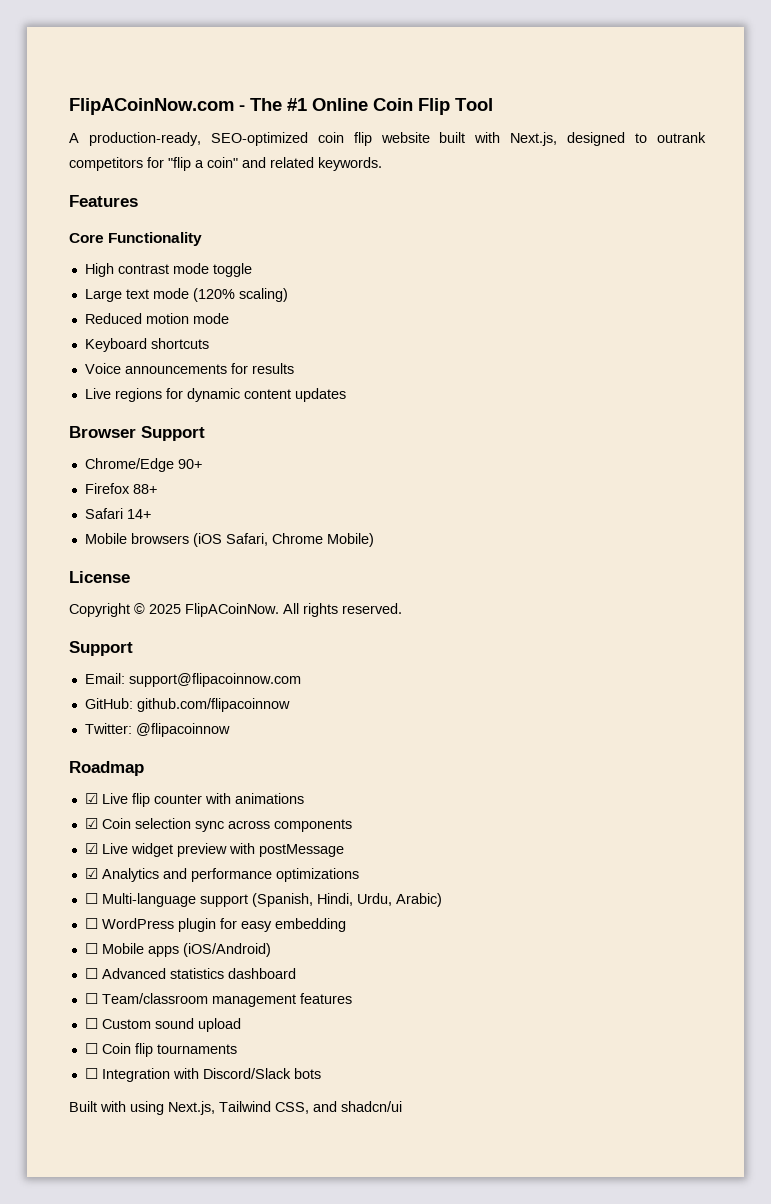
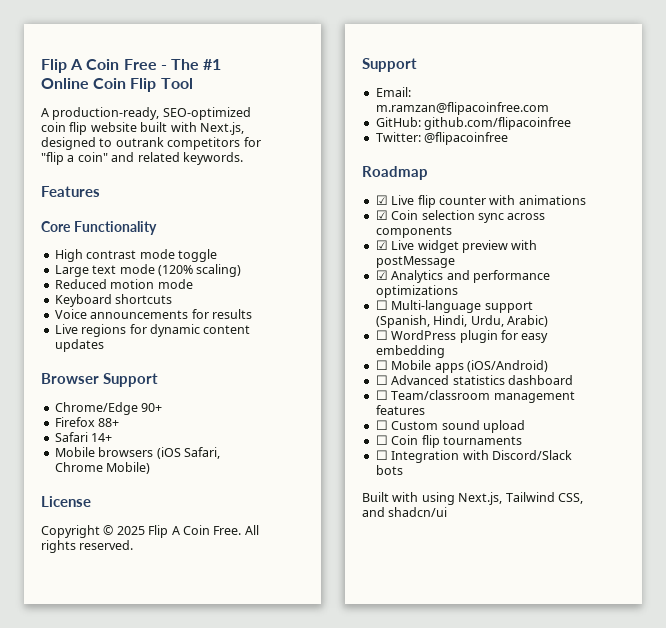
[69,98,234,115] FlipACoinNow.com -> [41,59,157,73] Flip A Coin Free
[185,603,279,617] FlipACoinNow. -> [148,525,242,538] Flip A Coin Free.
[128,673,301,687] support@flipacoinnow.com -> [375,102,549,115] m.ramzan@flipacoinfree.com
[136,698,290,712] github.com/flipacoinnow -> [424,117,572,130] github.com/flipacoinfree
[135,723,230,737] @flipacoinnow -> [424,132,509,145] @flipacoinfree

